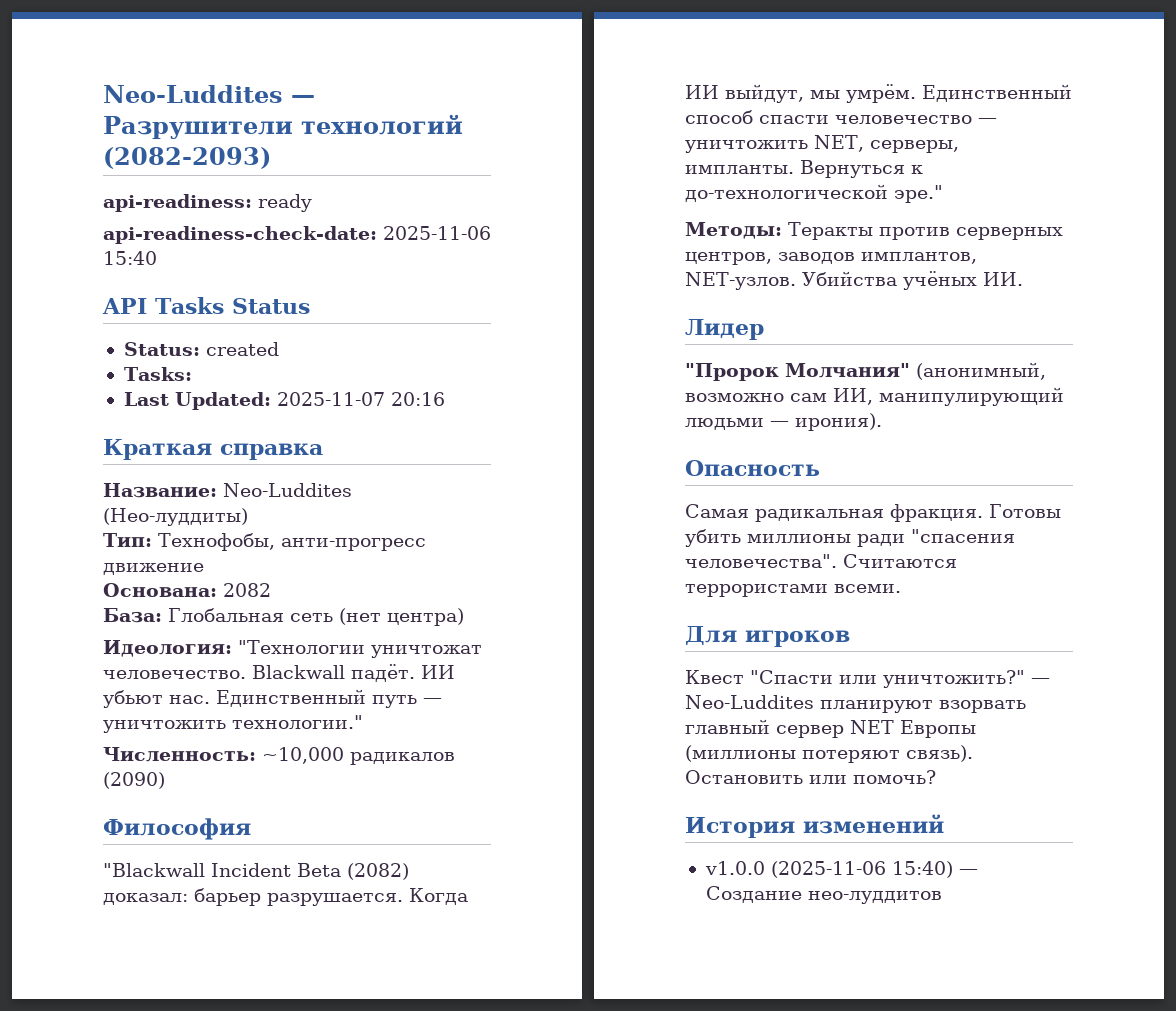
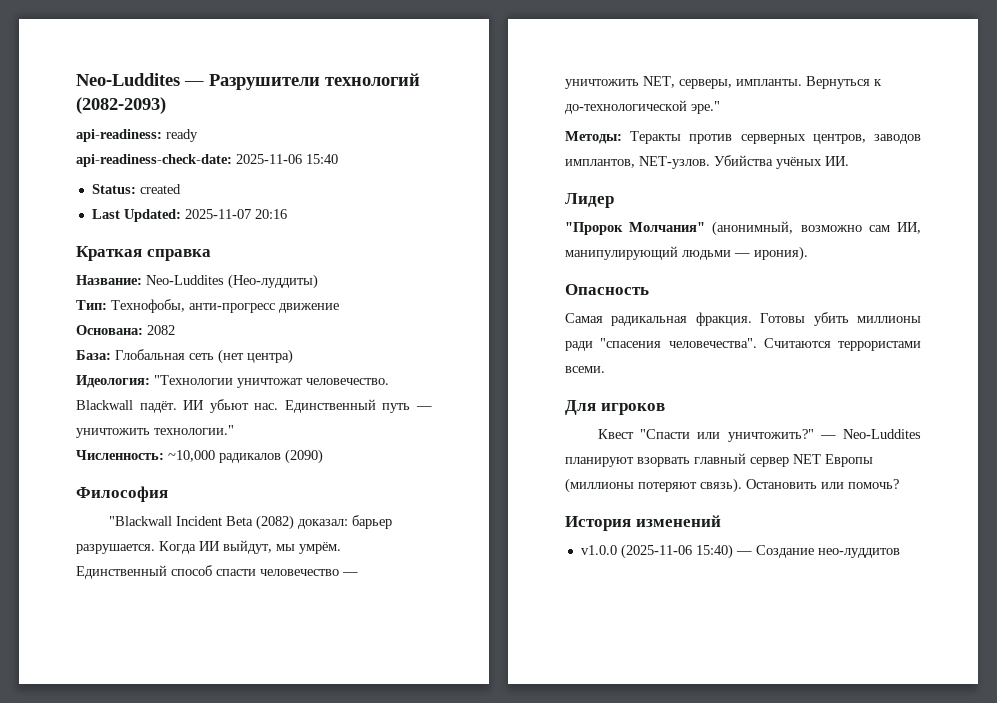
[102,297,310,314] // API Tasks Status -> (338, 159) none
[123,367,192,381] // Tasks: -> (181, 189) none

